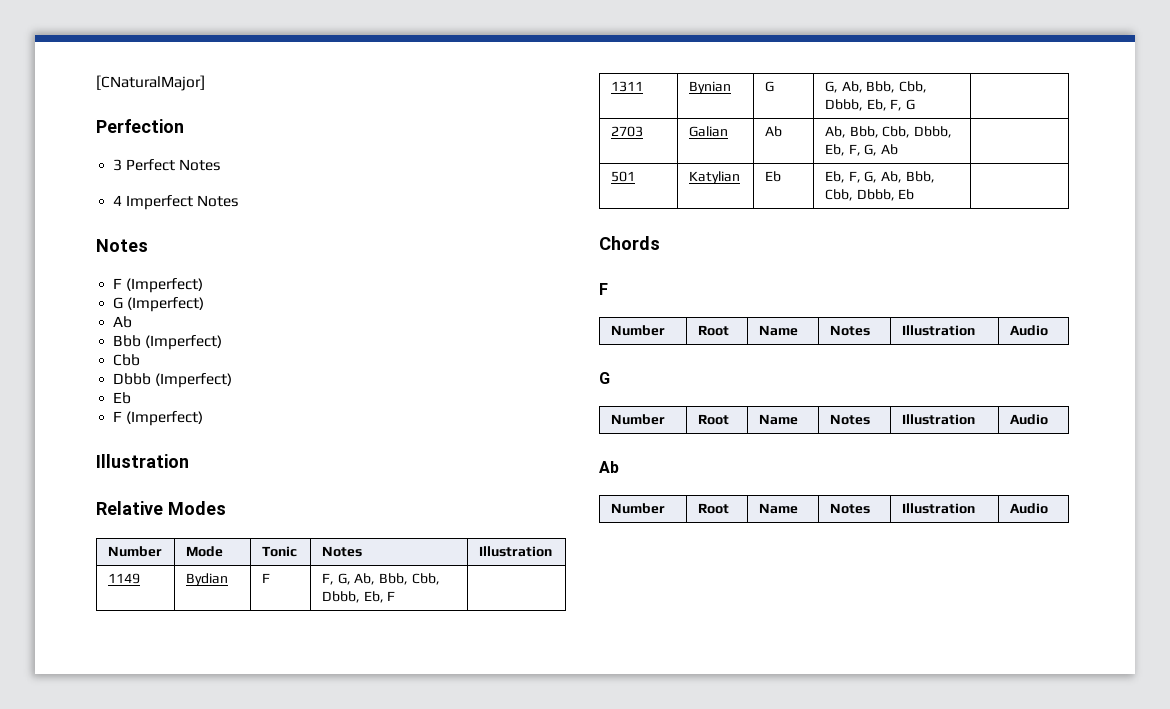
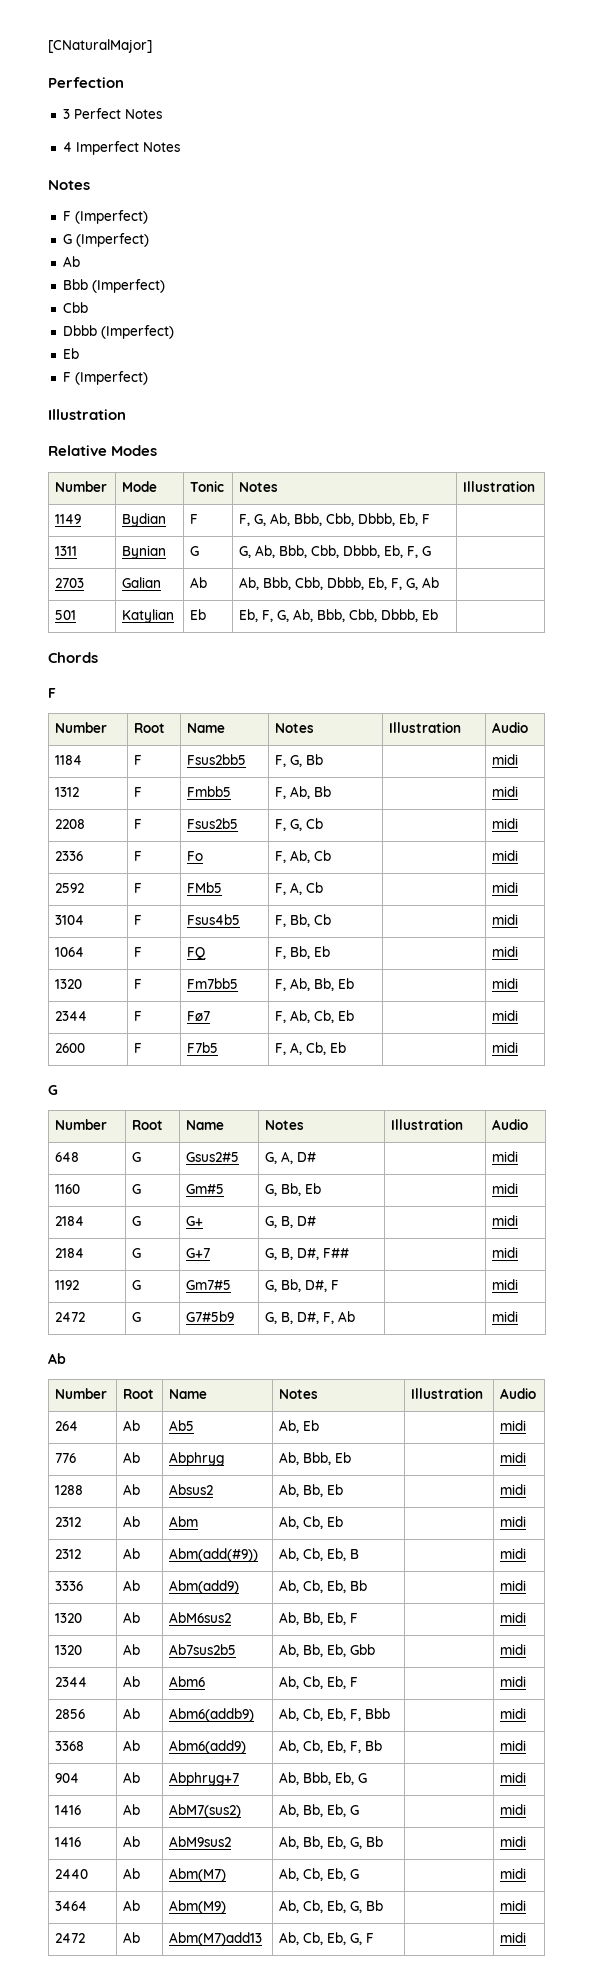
(1048, 330) none -> [54,755,82,765] [133,755,142,765] [186,754,246,765] [274,754,323,767] [491,754,518,765] [54,787,79,797] [133,787,142,797] [186,786,231,797] [274,786,331,799] [491,786,518,797] [54,819,85,829] [133,819,142,829] [186,818,238,829] [274,818,323,831] [491,818,518,829] [54,851,83,861] [133,851,142,861] [186,851,203,861] [274,850,331,863] [491,850,518,861] [54,883,84,893] [133,883,142,893] [186,882,222,893] [274,882,323,895] [491,882,518,893] [54,915,84,925] [133,915,142,925] [186,914,240,925] [274,914,331,927] [491,914,518,925] [54,947,84,957] [133,947,142,957] [186,947,206,960] [274,946,330,959] [491,946,518,957] [54,979,82,989] [133,979,142,989] [186,978,238,989] [274,978,354,991] [491,978,518,989] [54,1011,87,1021] [133,1011,142,1021] [186,1011,210,1021] [274,1010,354,1023] [491,1010,518,1021] [54,1043,85,1053] [133,1043,142,1053] [186,1042,218,1053] [274,1042,346,1055] [491,1042,518,1053] // 1184 | F | Fsus2bb5 | F, G, Bb | | midi // 1312 | F | Fmbb5 | F, Ab, Bb | | midi // 2208 | F | Fsus2b5 | F, G, Cb | | midi // 2336 | F | Fo | F, Ab, Cb | | midi // 2592 | F | FMb5 | F, A, Cb | | midi // 3104 | F | Fsus4b5 | F, Bb, Cb | | midi // 1064 | F | FQ | F, Bb, Eb | | midi // 1320 | F | Fm7bb5 | F, Ab, Bb, Eb | | midi // 2344 | F | Fø7 | F, Ab, Cb, Eb | | midi // 2600 | F | F7b5 | F, A, Cb, Eb | | midi
(1048, 419) none -> [54,1152,79,1162] [131,1152,141,1162] [185,1152,239,1162] [264,1151,316,1164] [491,1151,518,1162] [54,1184,80,1194] [131,1184,141,1194] [185,1184,224,1194] [264,1183,321,1196] [491,1183,518,1194] [54,1216,84,1226] [131,1216,141,1226] [185,1216,203,1226] [264,1216,316,1228] [491,1215,518,1226] [54,1248,84,1258] [131,1248,141,1258] [185,1248,210,1258] [264,1248,349,1260] [491,1247,518,1258] [54,1280,79,1290] [131,1280,141,1290] [185,1280,231,1290] [264,1279,339,1292] [491,1279,518,1290] [54,1312,85,1322] [131,1312,141,1322] [185,1311,234,1322] [264,1311,355,1324] [491,1311,518,1322] // 648 | G | Gsus2#5 | G, A, D# | | midi // 1160 | G | Gm#5 | G, Bb, Eb | | midi // 2184 | G | G+ | G, B, D# | | midi // 2184 | G | G+7 | G, B, D#, F## | | midi // 1192 | G | Gm7#5 | G, Bb, D#, F | | midi // 2472 | G | G7#5b9 | G, B, D#, F, Ab | | midi
(1048, 508) none -> [54,1421,78,1431] [122,1420,140,1431] [168,1420,194,1431] [278,1420,319,1433] [499,1420,526,1431] [54,1453,76,1463] [122,1452,140,1463] [168,1452,224,1466] [278,1452,351,1465] [499,1452,526,1463] [54,1485,83,1495] [122,1484,140,1495] [168,1484,213,1495] [278,1484,343,1497] [499,1484,526,1495] [54,1517,81,1527] [122,1516,140,1527] [168,1516,198,1527] [278,1516,343,1529] [499,1516,526,1527] [54,1549,81,1559] [122,1548,140,1559] [168,1548,258,1562] [278,1548,359,1561] [499,1548,526,1559] [54,1581,83,1591] [122,1580,140,1591] [168,1580,239,1594] [278,1580,367,1593] [499,1580,526,1591] [54,1613,82,1623] [122,1612,140,1623] [168,1612,231,1623] [278,1612,358,1625] [499,1612,526,1623] [54,1645,82,1655] [122,1644,140,1655] [168,1644,236,1655] [278,1644,375,1657] [499,1644,526,1655] [54,1677,87,1687] [122,1676,140,1687] [168,1676,205,1687] [278,1676,358,1689] [499,1676,526,1687] [54,1709,85,1719] [122,1708,140,1719] [168,1708,254,1722] [278,1708,390,1721] [499,1708,526,1719] [54,1741,84,1751] [122,1740,140,1751] [168,1740,246,1754] [278,1740,382,1753] [499,1740,526,1751] [54,1773,79,1783] [122,1772,140,1783] [168,1772,239,1786] [278,1772,367,1785] [499,1772,526,1783] [54,1805,81,1815] [122,1804,140,1815] [168,1804,241,1818] [278,1804,359,1817] [499,1804,526,1815] [54,1837,81,1847] [122,1836,140,1847] [168,1836,231,1847] [278,1836,383,1849] [499,1836,526,1847] [54,1869,88,1879] [122,1868,140,1879] [168,1868,226,1882] [278,1868,359,1881] [499,1868,526,1879] [54,1901,87,1911] [122,1900,140,1911] [168,1900,226,1914] [278,1900,383,1913] [499,1900,526,1911] [54,1933,85,1943] [122,1932,140,1943] [168,1932,262,1946] [278,1932,374,1945] [499,1932,526,1943] // 264 | Ab | Ab5 | Ab, Eb | | midi // 776 | Ab | Abphryg | Ab, Bbb, Eb | | midi // 1288 | Ab | Absus2 | Ab, Bb, Eb | | midi // 2312 | Ab | Abm | Ab, Cb, Eb | | midi // 2312 | Ab | Abm(add(#9)) | Ab, Cb, Eb, B | | midi // 3336 | Ab | Abm(add9) | Ab, Cb, Eb, Bb | | midi // 1320 | Ab | AbM6sus2 | Ab, Bb, Eb, F | | midi // 1320 | Ab | Ab7sus2b5 | Ab, Bb, Eb, Gbb | | midi // 2344 | Ab | Abm6 | Ab, Cb, Eb, F | | midi // 2856 | Ab | Abm6(addb9) | Ab, Cb, Eb, F, Bbb | | midi // 3368 | Ab | Abm6(add9) | Ab, Cb, Eb, F, Bb | | midi // 904 | Ab | Abphryg+7 | Ab, Bbb, Eb, G | | midi // 1416 | Ab | AbM7(sus2) | Ab, Bb, Eb, G | | midi // 1416 | Ab | AbM9sus2 | Ab, Bb, Eb, G, Bb | | midi // 2440 | Ab | Abm(M7) | Ab, Cb, Eb, G | | midi // 3464 | Ab | Abm(M9) | Ab, Cb, Eb, G, Bb | | midi // 2472 | Ab | Abm(M7)add13 | Ab, Cb, Eb, G, F | | midi

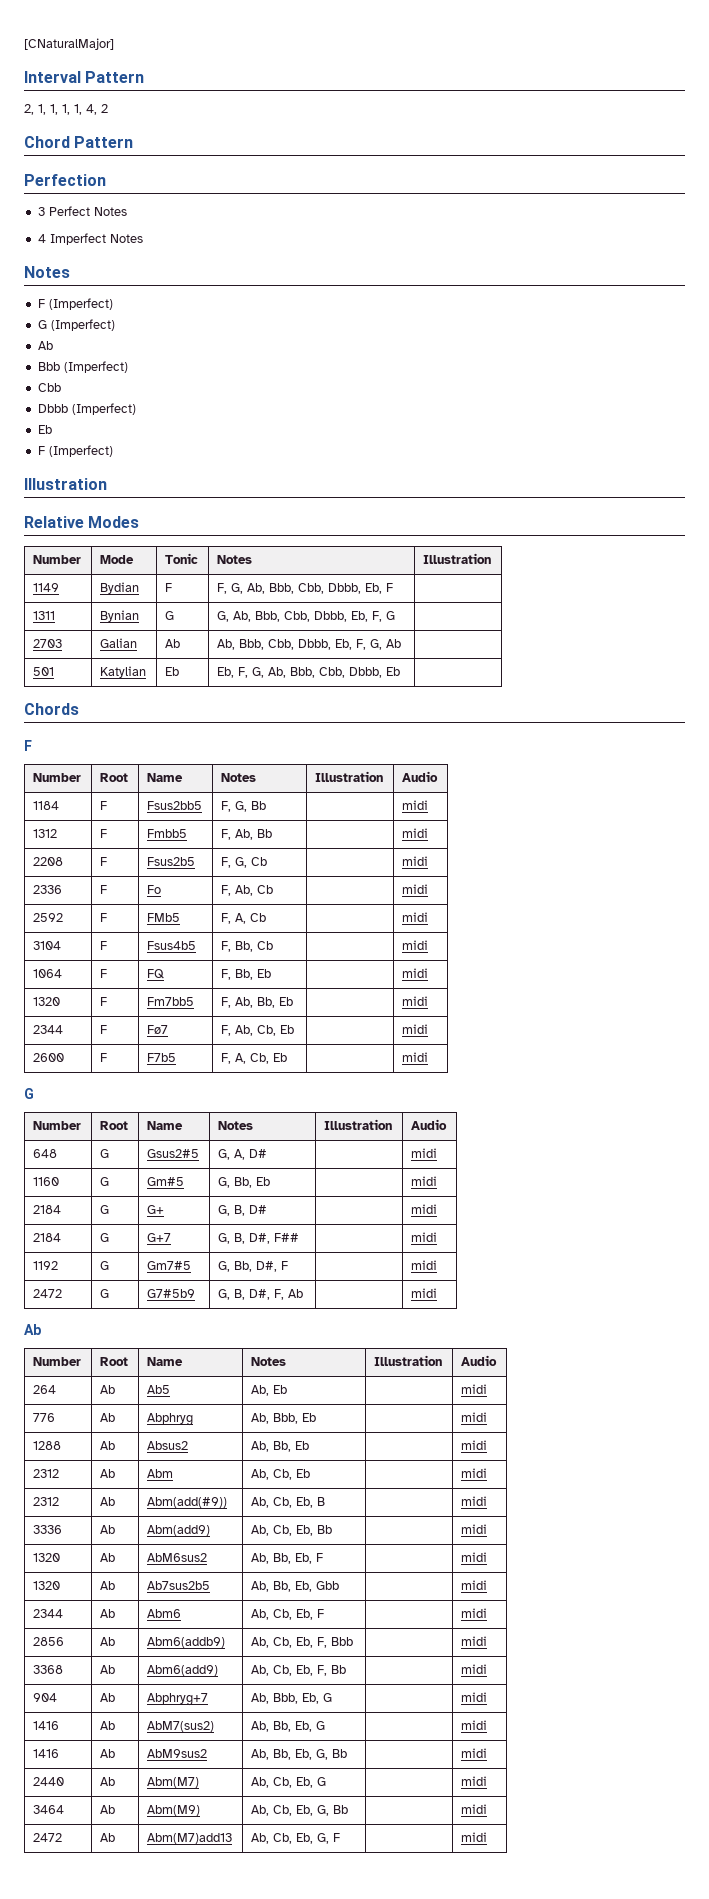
(152, 46) none -> [24,71,145,83] [24,104,108,115] [24,136,134,148] // Interval Pattern // 2, 1, 1, 1, 1, 4, 2 // Chord Pattern

